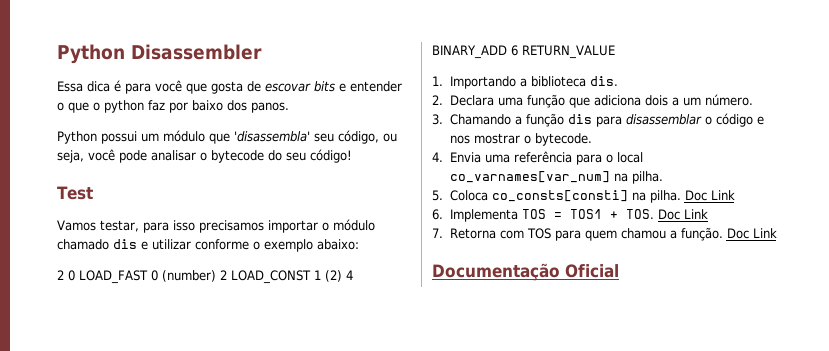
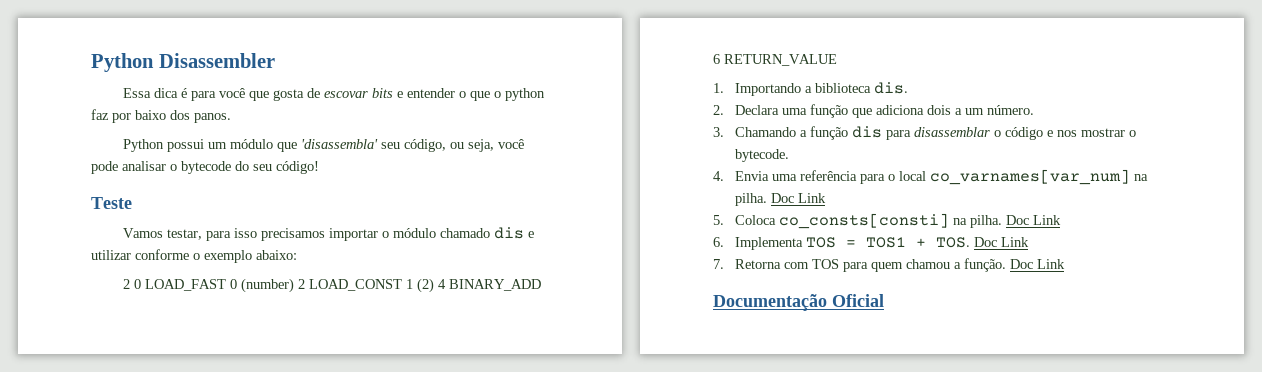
[57,186,93,200] Test -> [91,197,132,209] Teste
(663, 177) none -> [771,193,827,203] Doc Link

